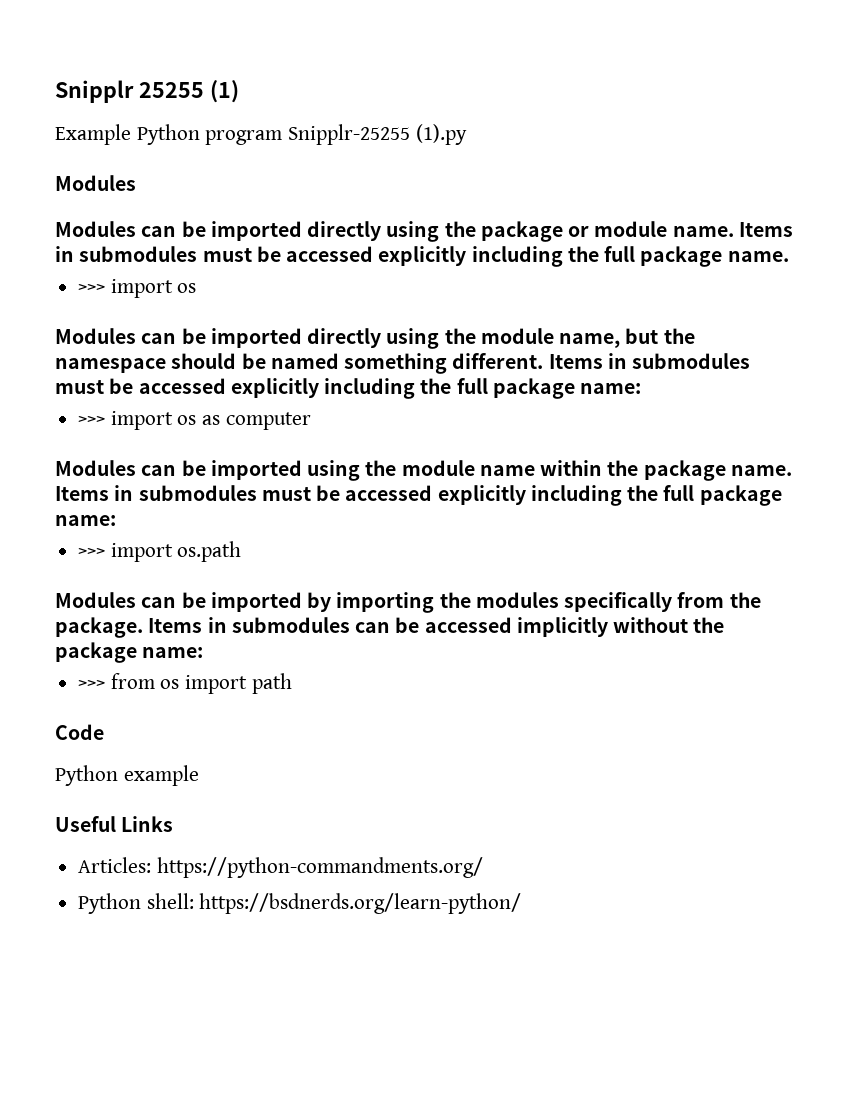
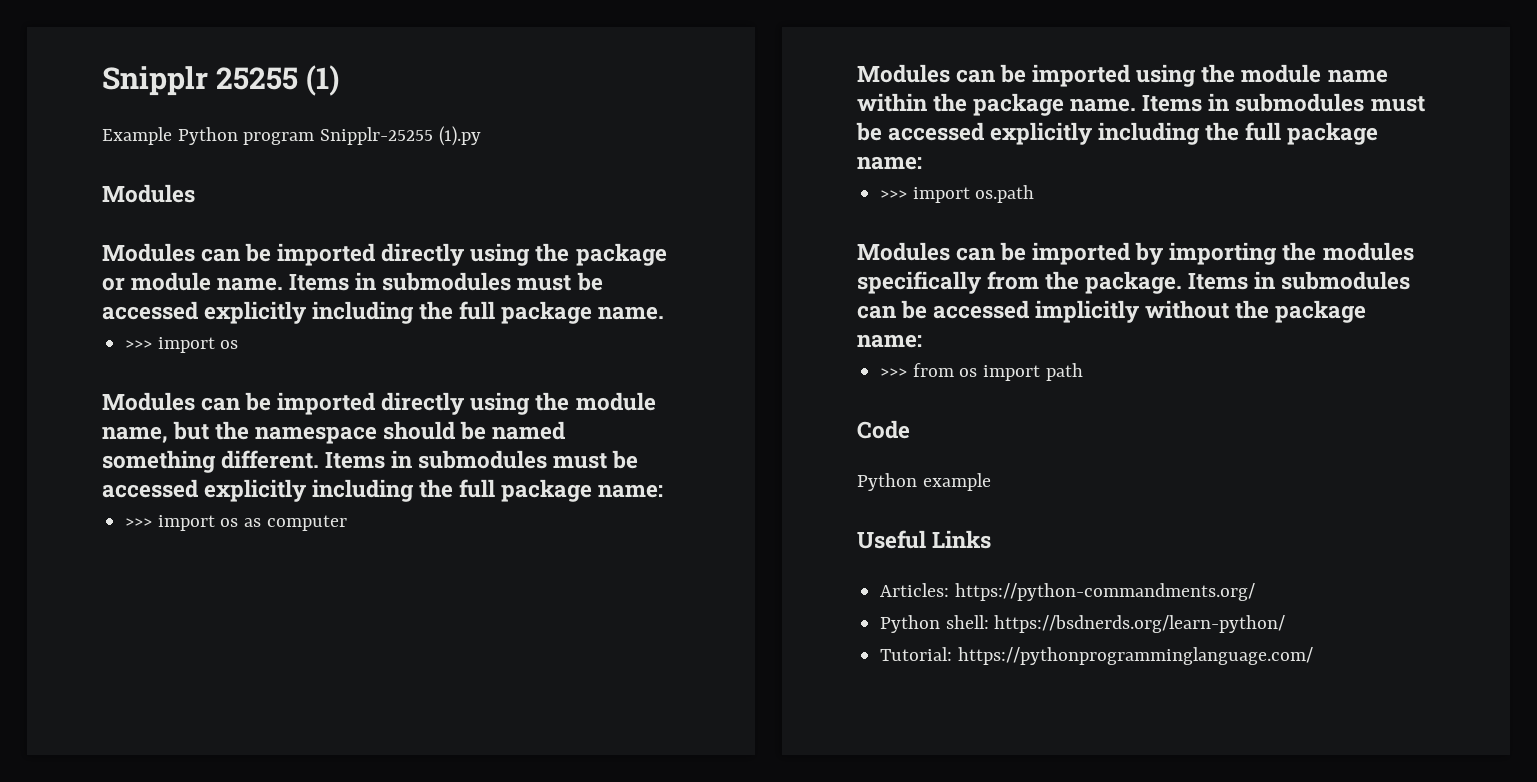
(522, 903) none -> [880,647,1313,665] // Tutorial: https://pythonprogramminglanguage.com/

